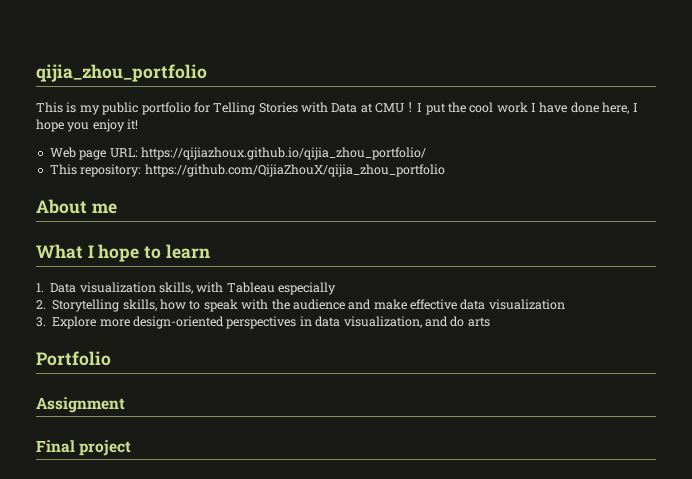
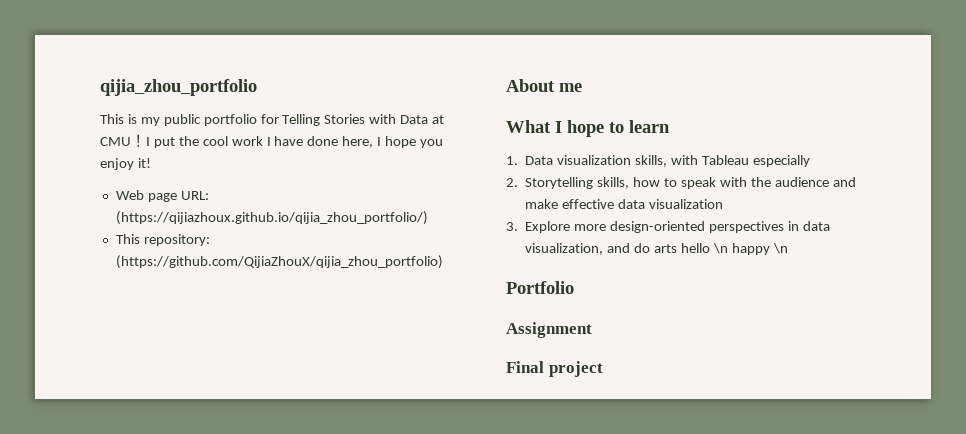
[140,147,426,160] https://qijiazhoux.github.io/qijia_zhou_portfolio/ -> [115,211,428,225] (https://qijiazhoux.github.io/qijia_zhou_portfolio/)
[144,164,445,177] https://github.com/QijiaZhouX/qijia_zhou_portfolio -> [115,255,443,269] (https://github.com/QijiaZhouX/qijia_zhou_portfolio)
(490, 322) none -> [681,243,788,255] hello \n happy \n

